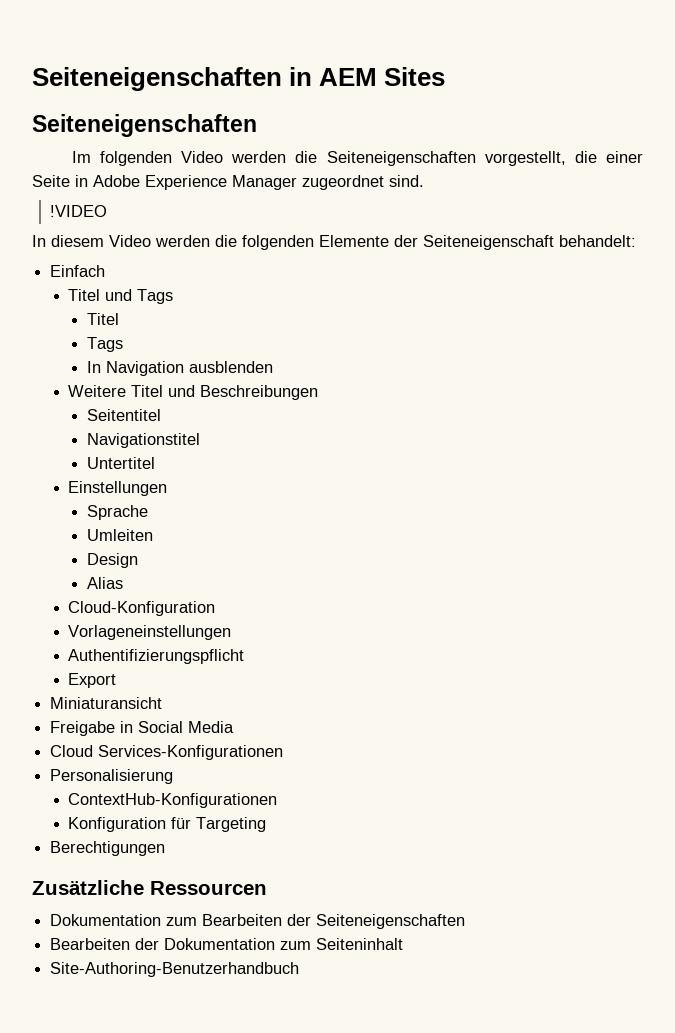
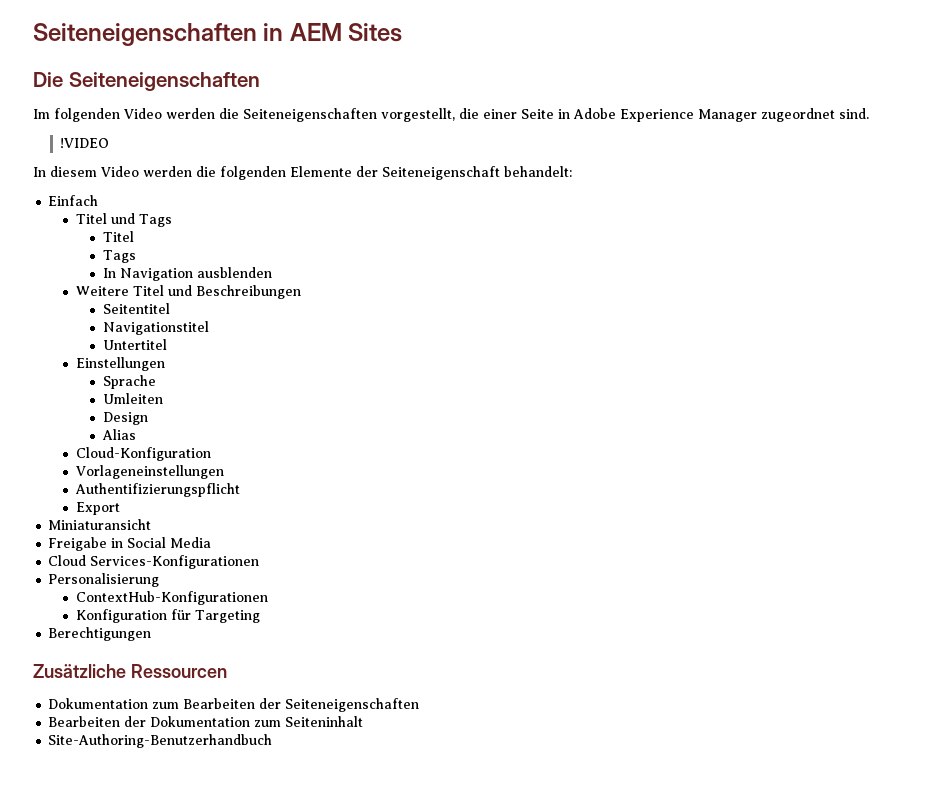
(446, 76) none -> [33,72,63,87] Die

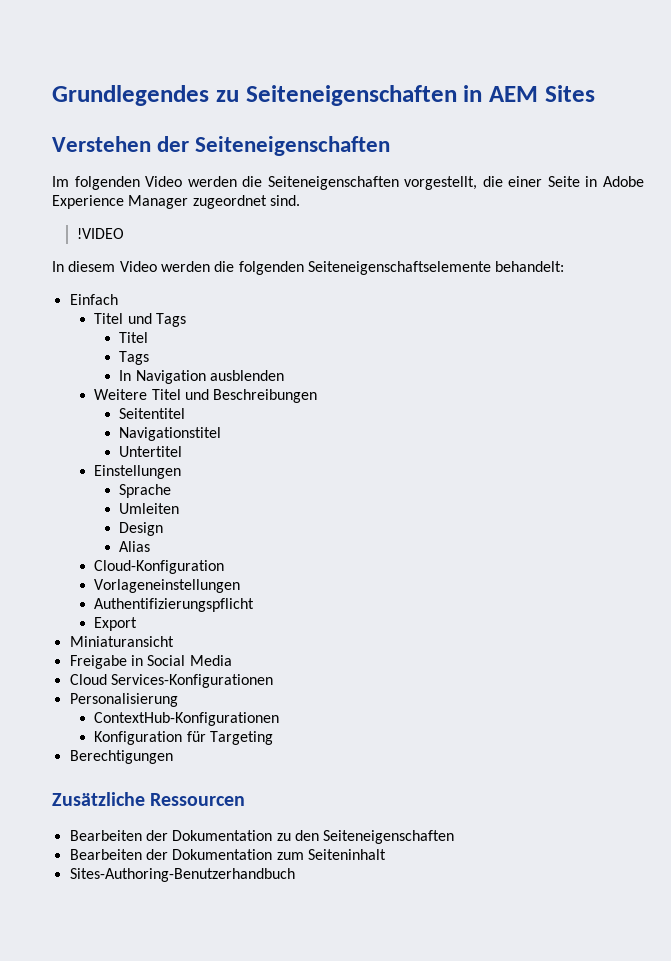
(33, 34) none -> [52,85,239,106] Grundlegendes zu
[33,72,63,87] Die -> [52,136,190,152] Verstehen der
[290,166,500,180] Elemente der Seiteneigenschaft -> [307,261,491,275] Seiteneigenschaftselemente
[48,698,282,709] Dokumentation zum Bearbeiten der -> [69,830,319,841] Bearbeiten der Dokumentation zu den
[48,734,273,748] Site-Authoring-Benutzerhandbuch -> [69,868,295,882] Sites-Authoring-Benutzerhandbuch

